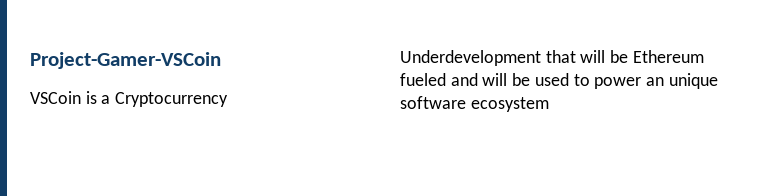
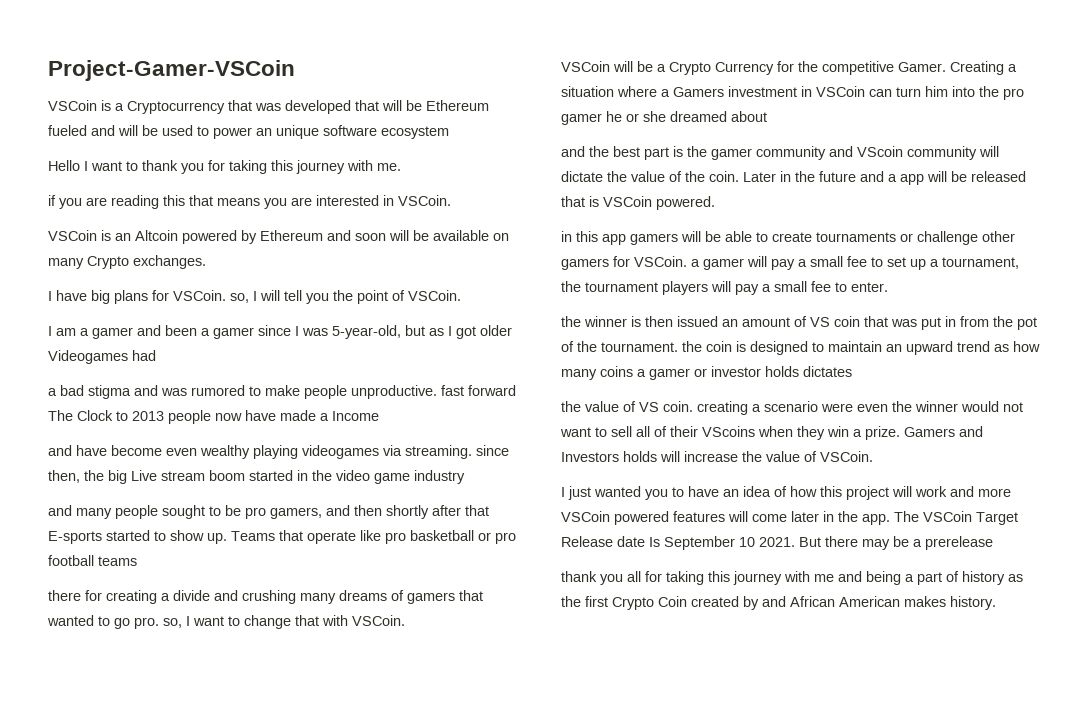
[400,50,541,66] Underdevelopment -> [228,100,351,114] that was developed
(549, 104) none -> [48,160,401,174] [48,195,451,209] [48,230,509,244] [48,255,206,269] [48,290,461,304] [48,325,512,339] [48,350,156,364] [48,385,516,399] [48,410,379,424] [48,445,509,459] [48,470,465,484] [48,505,489,519] [48,530,516,544] [48,555,137,566] [48,590,483,604] [47,615,405,629] [561,61,1017,75] [561,86,1024,100] [561,111,767,125] [561,146,999,160] [561,171,1026,185] [561,196,715,210] [561,231,1015,245] [561,256,1019,270] [561,281,888,295] [561,316,1037,330] [561,341,1040,355] [561,366,852,380] [561,401,1023,415] [560,426,983,440] [561,451,873,462] [561,486,1011,500] [561,511,1018,525] [561,536,993,550] [561,571,1023,585] [561,596,996,610] // Hello I want to thank you for taking this journey with me. // if you are reading this that means you are interested in VSCoin. // VSCoin is an Altcoin powered by Ethereum and soon will be available on many Crypto exchanges. // I have big plans for VSCoin. so, I will tell you the point of VSCoin. // I am a gamer and been a gamer since I was 5-year-old, but as I got older Videogames had // a bad stigma and was rumored to make people unproductive. fast forward The Clock to 2013 people now have made a Income // and have become even wealthy playing videogames via streaming. since then, the big Live stream boom started in the video game industry // and many people sought to be pro gamers, and then shortly after that E-sports started to show up. Teams that operate like pro basketball or pro football teams // there for creating a divide and crushing many dreams of gamers that wanted to go pro. so, I want to change that with VSCoin. // VSCoin will be a Crypto Currency for the competitive Gamer. Creating a situation where a Gamers investment in VSCoin can turn him into the pro gamer he or she dreamed about // and the best part is the gamer community and VScoin community will dictate the value of the coin. Later in the future and a app will be released that is VSCoin powered. // in this app gamers will be able to create tournaments or challenge other gamers for VSCoin. a gamer will pay a small fee to set up a tournament, the tournament players will pay a small fee to enter. // the winner is then issued an amount of VS coin that was put in from the pot of the tournament. the coin is designed to maintain an upward trend as how many coins a gamer or investor holds dictates // the value of VS coin. creating a scenario were even the winner would not want to sell all of their VScoins when they win a prize. Gamers and Investors holds will increase the value of VSCoin. // I just wanted you to have an idea of how this project will work and more VSCoin powered features will come later in the app. The VSCoin Target Release date Is September 10 2021. But there may be a prerelease // thank you all for taking this journey with me and being a part of history as the first Crypto Coin created by and African American makes history.

